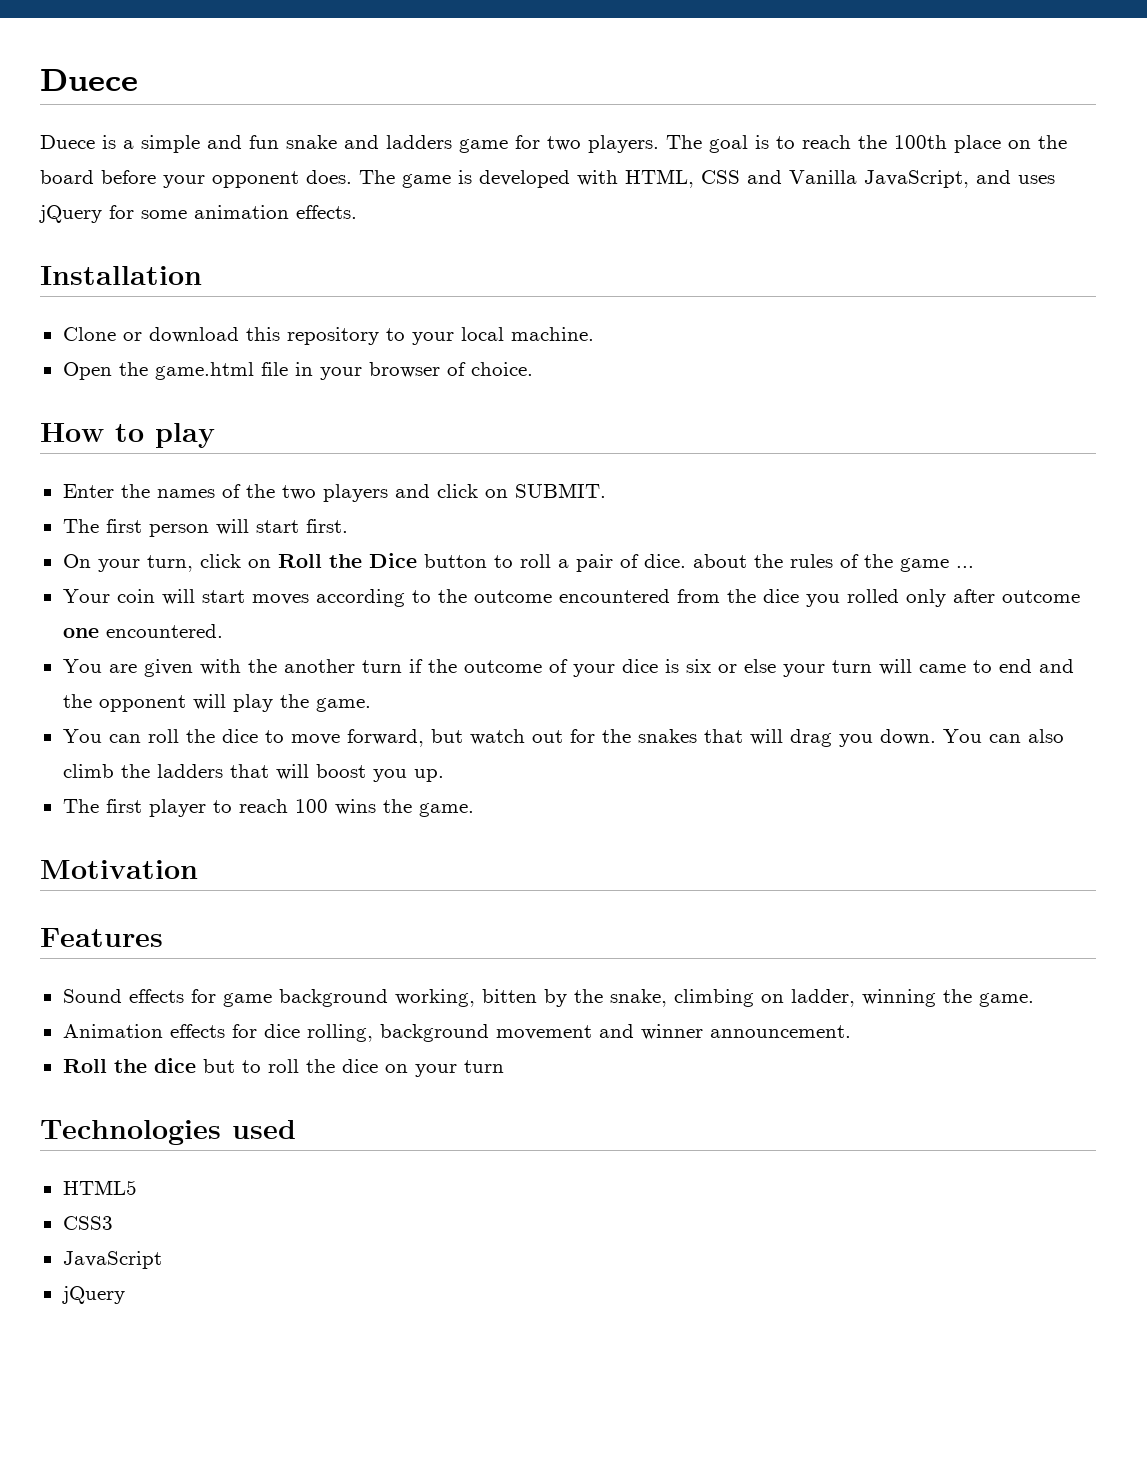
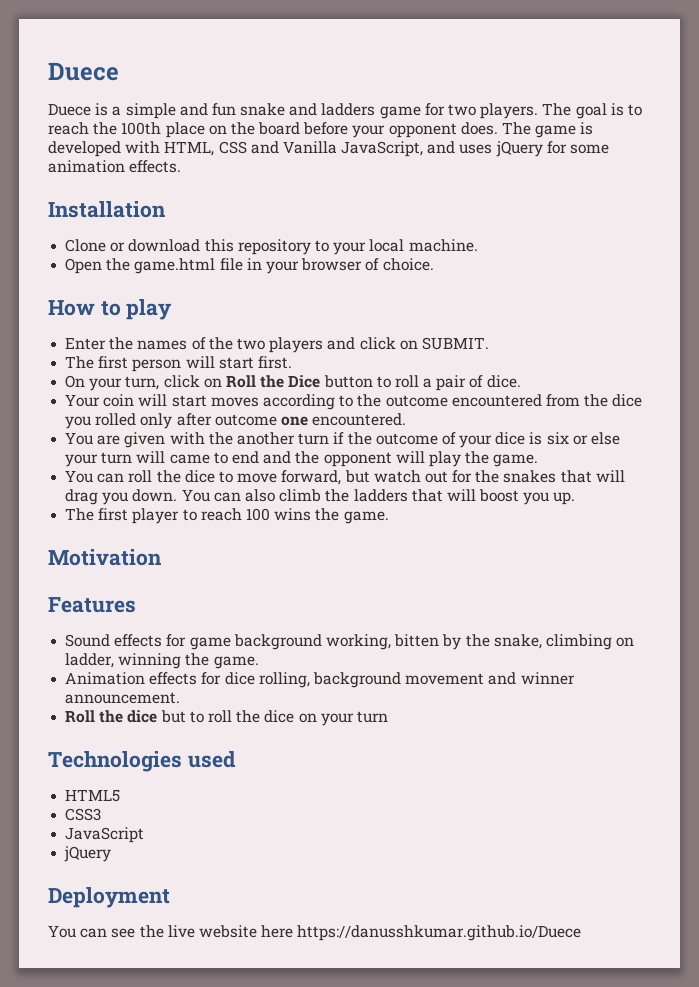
[692,554,974,572] about the rules of the game ... -> (521, 381) none
(125, 1295) none -> [48,887,170,908] [48,925,582,941] // Deployment // You can see the live website here https://danusshkumar.github.io/Duece

